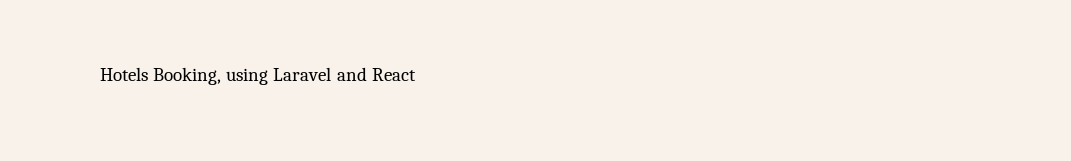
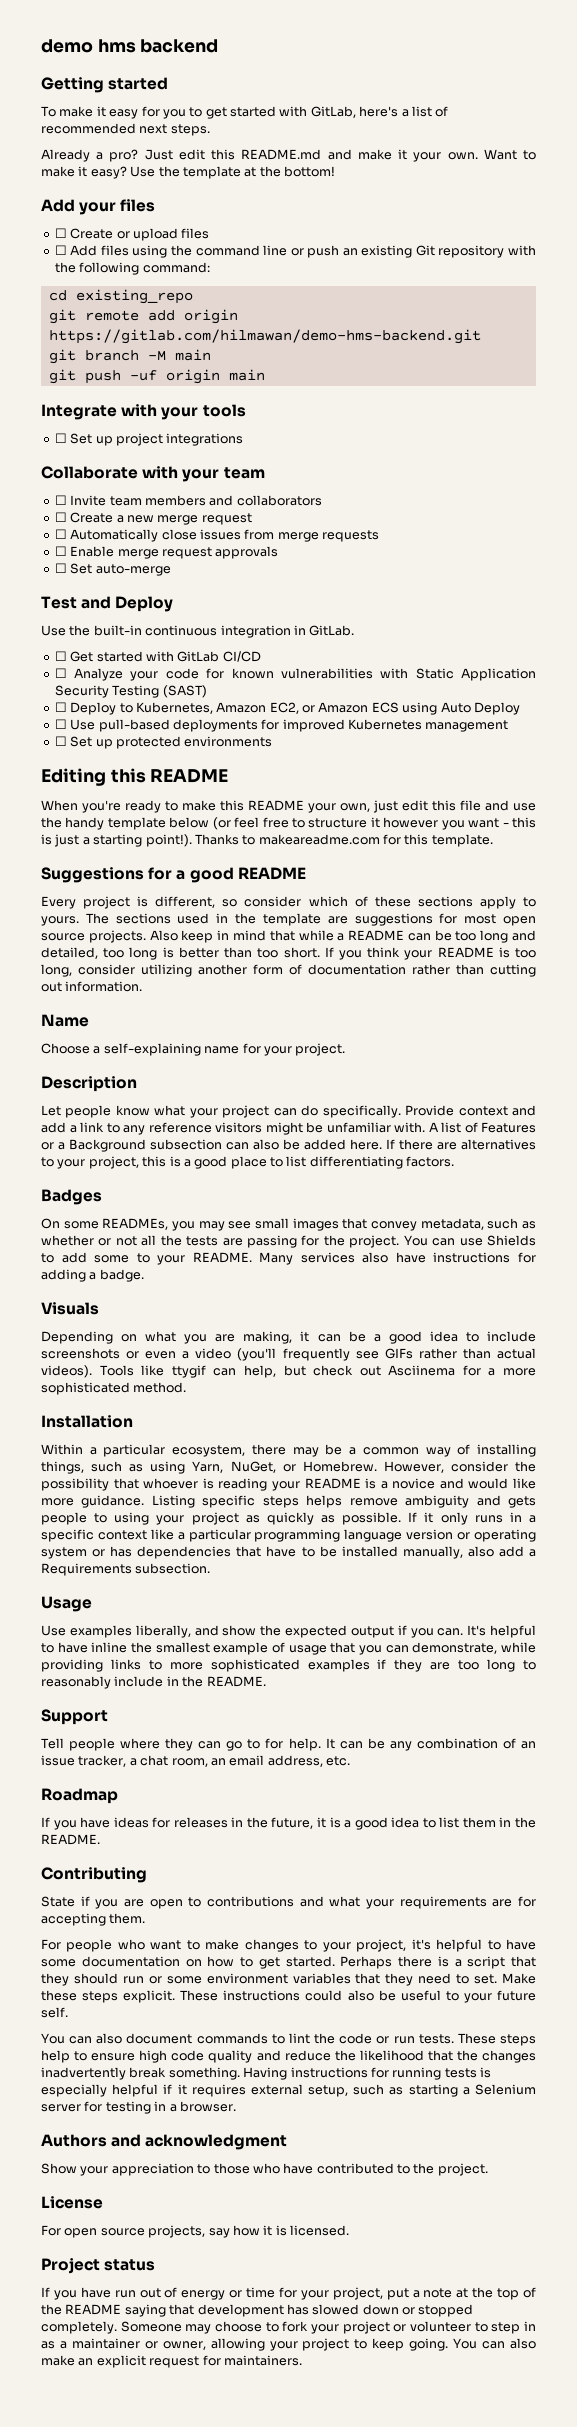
[100,67,416,85] Hotels Booking, using Laravel and React -> [41,39,219,53] [41,77,169,93] [41,106,449,119] [41,123,210,136] [41,149,536,162] [41,166,335,179] [41,199,156,215] [54,228,210,241] [54,245,537,258] [54,262,210,275] [48,289,193,304] [48,309,238,324] [48,329,481,344] [48,349,211,364] [48,369,265,384] [41,404,246,420] [54,433,244,446] [41,466,265,482] [54,495,322,506] [54,512,252,525] [54,529,379,542] [54,546,279,559] [54,563,171,576] [41,596,174,612] [41,625,355,638] [54,651,261,662] [54,668,536,681] [54,685,207,698] [54,702,520,715] [54,719,509,732] [54,736,273,749] [41,768,229,786] [41,800,536,813] [41,817,536,830] [41,834,493,847] [41,867,306,883] [41,896,536,909] [41,913,536,926] [41,930,536,943] [41,947,536,960] [41,964,536,977] [41,981,143,992] [41,1014,89,1027] [41,1043,346,1056] [41,1076,137,1092] [41,1105,536,1118] [41,1122,536,1135] [41,1139,536,1152] [41,1156,455,1169] [41,1189,102,1205] [41,1218,536,1231] [41,1235,536,1248] [41,1252,536,1265] [41,1269,144,1282] [41,1302,99,1315] [41,1331,537,1344] [41,1348,536,1361] [41,1365,536,1378] [41,1382,187,1395] [41,1415,133,1428] [41,1444,537,1457] [41,1461,536,1474] [41,1478,536,1491] [41,1495,537,1508] [41,1512,537,1525] [41,1529,537,1542] [41,1546,536,1559] [41,1563,211,1576] [41,1596,92,1612] [41,1625,536,1638] [41,1642,536,1655] [41,1659,537,1672] [41,1676,266,1689] [41,1709,108,1725] [41,1738,536,1751] [41,1755,350,1767] [41,1788,118,1804] [41,1817,536,1830] [41,1834,100,1845] [41,1867,147,1883] [41,1896,537,1909] [41,1913,146,1926] [41,1939,536,1952] [41,1956,536,1969] [41,1973,537,1986] [41,1990,536,2003] [41,2007,68,2018] [41,2033,536,2046] [41,2050,536,2063] [41,2067,491,2080] [41,2084,536,2097] [41,2101,236,2114] [41,2134,288,2150] [41,2163,488,2176] [41,2196,103,2209] [41,2225,349,2238] [41,2258,156,2274] [41,2287,537,2300] [41,2304,474,2317] [41,2321,537,2334] [41,2338,536,2351] [41,2355,302,2368] demo hms backend // Getting started // To make it easy for you to get started with GitLab, here's a list of recommended next steps. // Already a pro? Just edit this README.md and make it your own. Want to make it easy? Use the template at the bottom! // Add your files // ☐ Create or upload files // ☐ Add files using the command line or push an existing Git repository with the following command: // cd existing_repo // git remote add origin https://gitlab.com/hilmawan/demo-hms-backend.git // git branch -M main // git push -uf origin main // Integrate with your tools // ☐ Set up project integrations // Collaborate with your team // ☐ Invite team members and collaborators // ☐ Create a new merge request // ☐ Automatically close issues from merge requests // ☐ Enable merge request approvals // ☐ Set auto-merge // Test and Deploy // Use the built-in continuous integration in GitLab. // ☐ Get started with GitLab CI/CD // ☐ Analyze your code for known vulnerabilities with Static Application Security Testing (SAST) // ☐ Deploy to Kubernetes, Amazon EC2, or Amazon ECS using Auto Deploy // ☐ Use pull-based deployments for improved Kubernetes management // ☐ Set up protected environments // Editing this README // When you're ready to make this README your own, just edit this file and use the handy template below (or feel free to structure it however you want - this is just a starting point!). Thanks to makeareadme.com for this template. // Suggestions for a good README // Every project is different, so consider which of these sections apply to yours. The sections used in the template are suggestions for most open source projects. Also keep in mind that while a README can be too long and detailed, too long is better than too short. If you think your README is too long, consider utilizing another form of documentation rather than cutting out information. // Name // Choose a self-explaining name for your project. // Description // Let people know what your project can do specifically. Provide context and add a link to any reference visitors might be unfamiliar with. A list of Features or a Background subsection can also be added here. If there are alternatives to your project, this is a good place to list differentiating factors. // Badges // On some READMEs, you may see small images that convey metadata, such as whether or not all the tests are passing for the project. You can use Shields to add some to your README. Many services also have instructions for adding a badge. // Visuals // Depending on what you are making, it can be a good idea to include screenshots or even a video (you'll frequently see GIFs rather than actual videos). Tools like ttygif can help, but check out Asciinema for a more sophisticated method. // Installation // Within a particular ecosystem, there may be a common way of installing things, such as using Yarn, NuGet, or Homebrew. However, consider the possibility that whoever is reading your README is a novice and would like more guidance. Listing specific steps helps remove ambiguity and gets people to using your project as quickly as possible. If it only runs in a specific context like a particular programming language version or operating system or has dependencies that have to be installed manually, also add a Requirements subsection. // Usage // Use examples liberally, and show the expected output if you can. It's helpful to have inline the smallest example of usage that you can demonstrate, while providing links to more sophisticated examples if they are too long to reasonably include in the README. // Support // Tell people where they can go to for help. It can be any combination of an issue tracker, a chat room, an email address, etc. // Roadmap // If you have ideas for releases in the future, it is a good idea to list them in the README. // Contributing // State if you are open to contributions and what your requirements are for accepting them. // For people who want to make changes to your project, it's helpful to have some documentation on how to get started. Perhaps there is a script that they should run or some environment variables that they need to set. Make these steps explicit. These instructions could also be useful to your future self. // You can also document commands to lint the code or run tests. These steps help to ensure high code quality and reduce the likelihood that the changes inadvertently break something. Having instructions for running tests is especially helpful if it requires external setup, such as starting a Selenium server for testing in a browser. // Authors and acknowledgment // Show your appreciation to those who have contributed to the project. // License // For open source projects, say how it is licensed. // Project status // If you have run out of energy or time for your project, put a note at the top of the README saying that development has slowed down or stopped completely. Someone may choose to fork your project or volunteer to step in as a maintainer or owner, allowing your project to keep going. You can also make an explicit request for maintainers.

